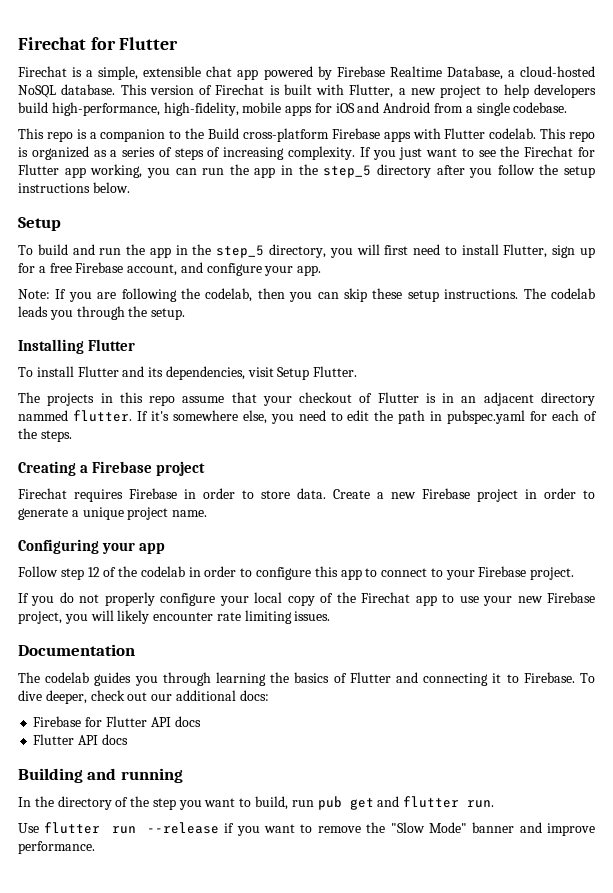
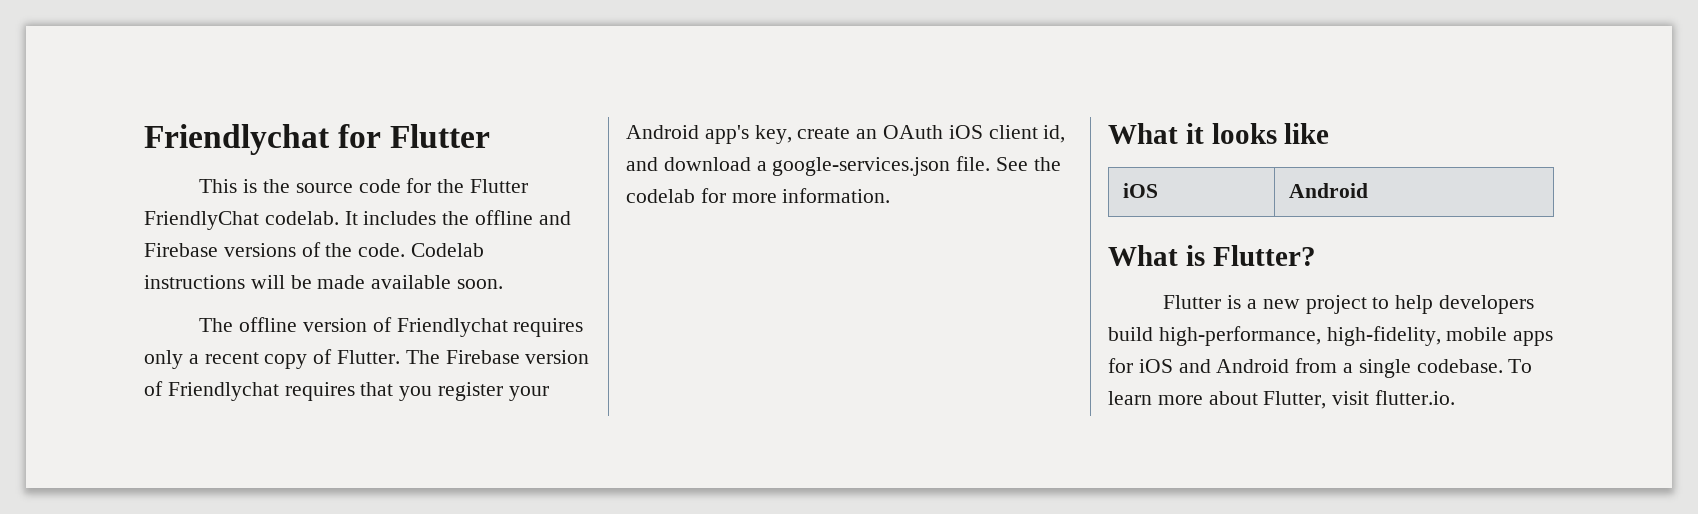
[18,37,86,50] Firechat -> [144,124,330,155] Friendlychat
[18,66,596,80] [18,84,394,98] Firechat is a simple, extensible chat app powered by Firebase Realtime Database, a cloud-hosted NoSQL database. This version of Firechat is built with Flutter, -> [199,178,528,193] [144,210,571,230] [144,242,485,257] [144,275,504,289] [199,317,584,337] [144,349,590,369] [144,381,549,401] [626,125,1066,144] [626,156,1061,176] [626,188,891,203] [1108,123,1330,144] [1123,183,1159,198] [1289,183,1369,198] [1108,245,1316,266] [1163,295,1242,309] This is the source code for the Flutter FriendlyChat codelab. It includes the offline and Firebase versions of the code. Codelab instructions will be made available soon. // The offline version of Friendlychat requires only a recent copy of Flutter. The Firebase version of Friendlychat requires that you register your Android app's key, create an OAuth iOS client id, and download a google-services.json file. See the codelab for more information. // What it looks like // iOS | Android // What is Flutter? // Flutter is
[18,128,595,142] [18,146,595,160] [18,164,595,178] [18,182,130,193] [18,217,61,231] [18,244,595,258] [18,262,322,276] [18,288,595,302] [18,306,186,320] [18,339,136,354] [18,366,358,380] [18,392,595,406] [18,410,597,424] [18,428,72,442] [18,461,206,476] [18,488,595,502] [18,507,208,520] [18,539,166,554] [18,566,575,580] [18,592,596,606] [18,610,331,624] [18,644,135,656] [18,672,595,686] [18,690,269,704] [33,716,201,727] [33,734,128,745] [18,768,183,783] [18,796,495,810] [18,822,595,836] [18,841,95,854] // This repo is a companion to the Build cross-platform Firebase apps with Flutter codelab. This repo is organized as a series of steps of increasing complexity. If you just want to see the Firechat for Flutter app working, you can run the app in the step_5 directory after you follow the setup instructions below. // Setup // To build and run the app in the step_5 directory, you will first need to install Flutter, sign up for a free Firebase account, and configure your app. // Note: If you are following the codelab, then you can skip these setup instructions. The codelab leads you through the setup. // Installing Flutter // To install Flutter and its dependencies, visit Setup Flutter. // The projects in this repo assume that your checkout of Flutter is in an adjacent directory nammed flutter. If it's somewhere else, you need to edit the path in pubspec.yaml for each of the steps. // Creating a Firebase project // Firechat requires Firebase in order to store data. Create a new Firebase project in order to generate a unique project name. // Configuring your app // Follow step 12 of the codelab in order to configure this app to connect to your Firebase project. // If you do not properly configure your local copy of the Firechat app to use your new Firebase project, you will likely encounter rate limiting issues. // Documentation // The codelab guides you through learning the basics of Flutter and connecting it to Firebase. To dive deeper, check out our additional docs: // Firebase for Flutter API docs // Flutter API docs // Building and running // In the directory of the step you want to build, run pub get and flutter run. // Use flutter run --release if you want to remove the "Slow Mode" banner and improve performance. -> [1508,359,1533,373] [1108,390,1456,409] To learn more about Flutter, visit flutter.io.

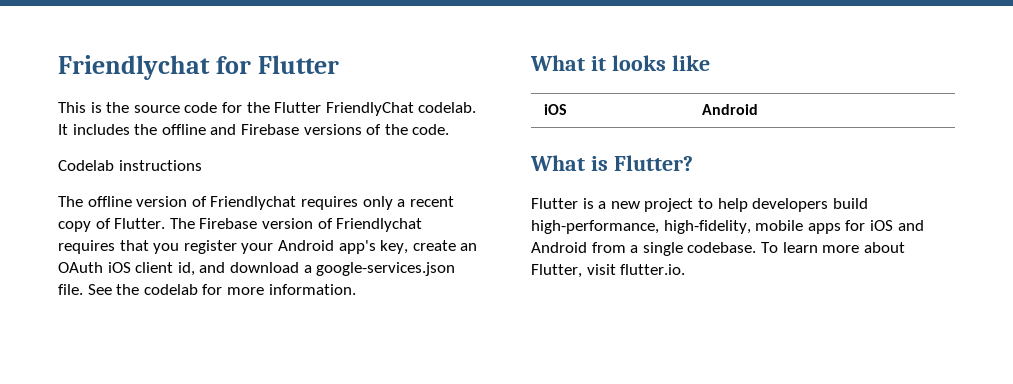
(406, 250) none -> (450, 129) //
[250,275,504,289] will be made available soon. -> (202, 165) none

